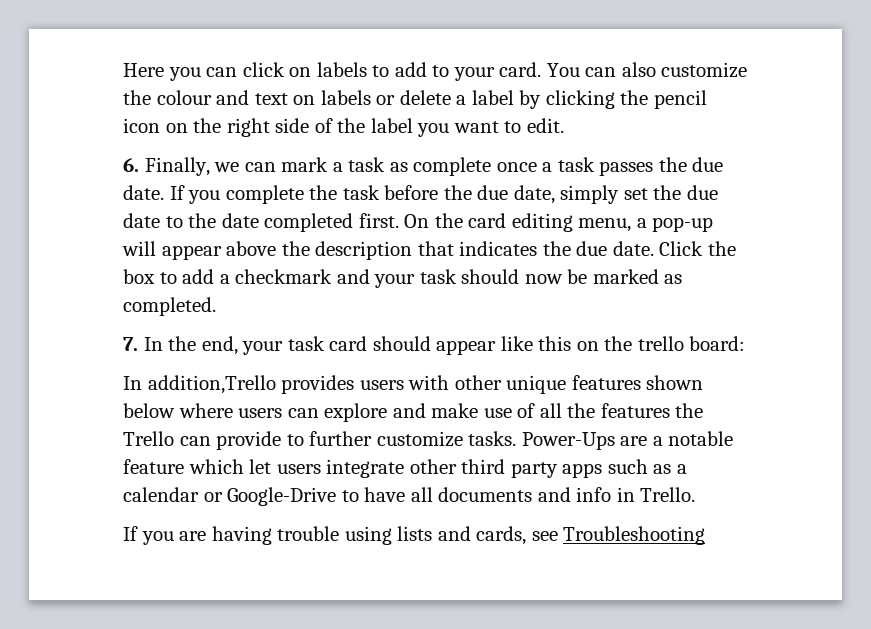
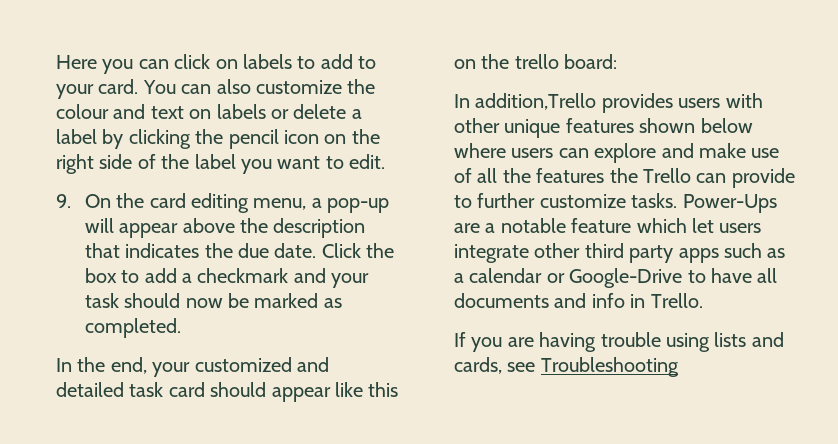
[123,157,724,176] [123,185,718,204] [123,213,399,232] 6. Finally, we can mark a task as complete once a task passes the due date. If you complete the task before the due date, simply set the due date to the date completed first. -> [56,194,71,208] 9.
[123,337,138,351] 7. -> (181, 328) none
(284, 348) none -> [194,357,329,372] [56,382,124,397] customized and detailed

